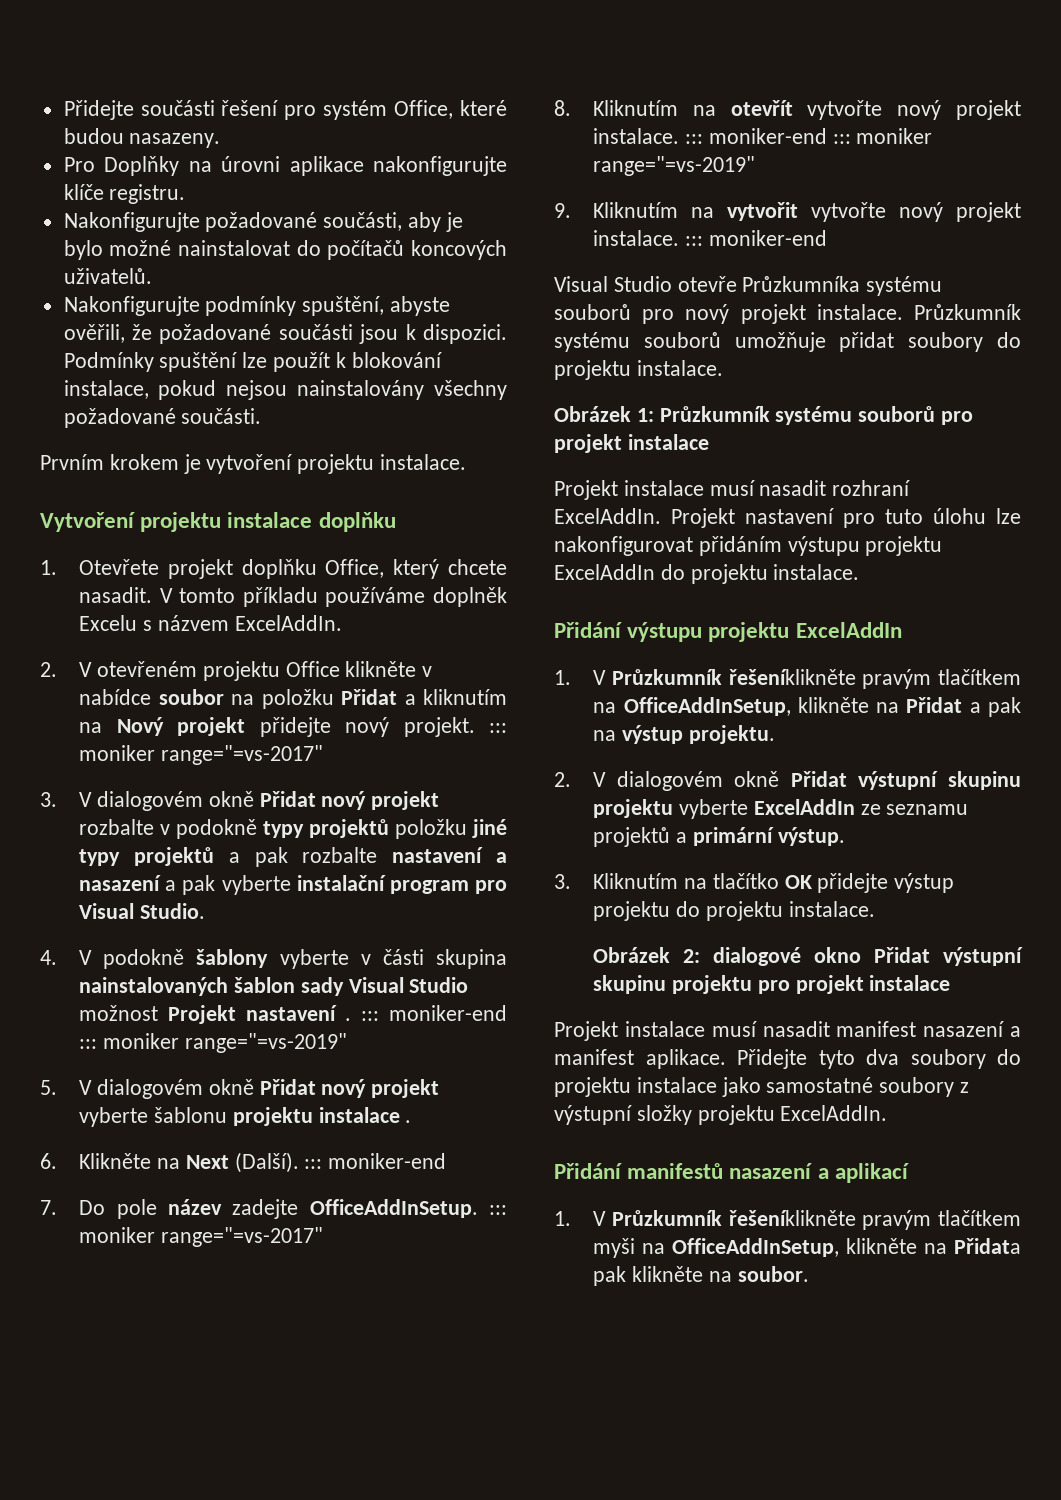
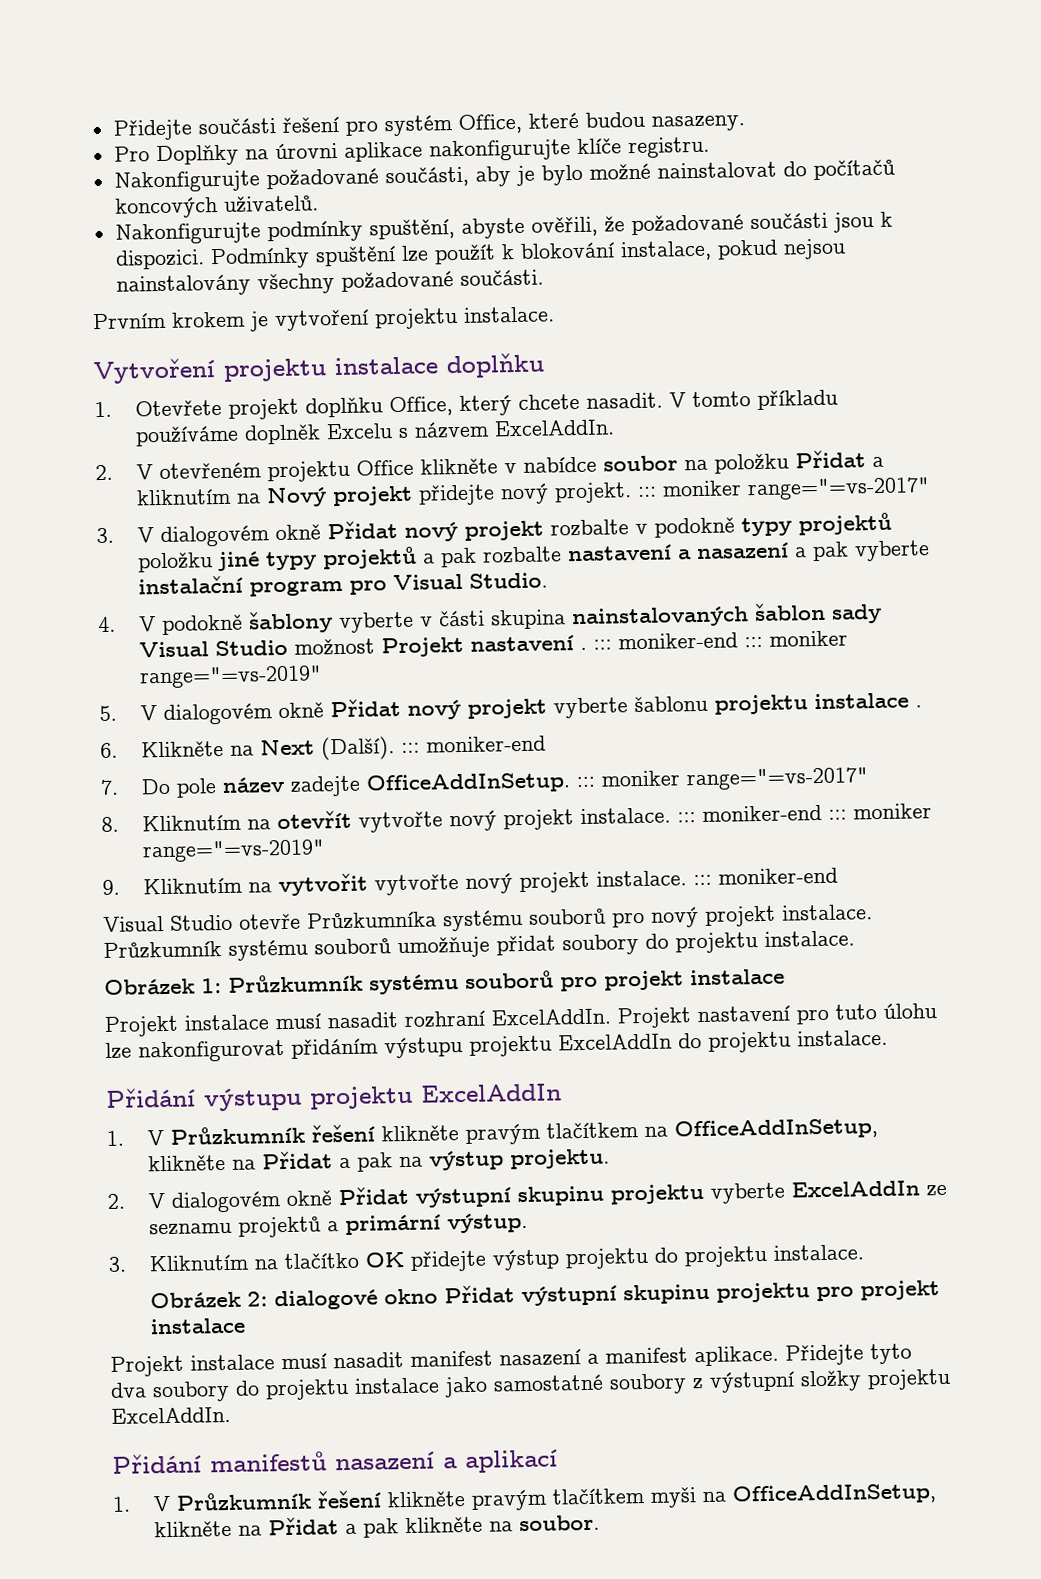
[728,669,856,685] řešeníklikněte -> [310,1123,459,1143] řešení klikněte
[728,1210,856,1226] řešeníklikněte -> [316,1489,465,1509] řešení klikněte
[954,1238,1021,1254] Přidata -> [267,1516,357,1536] Přidat a

